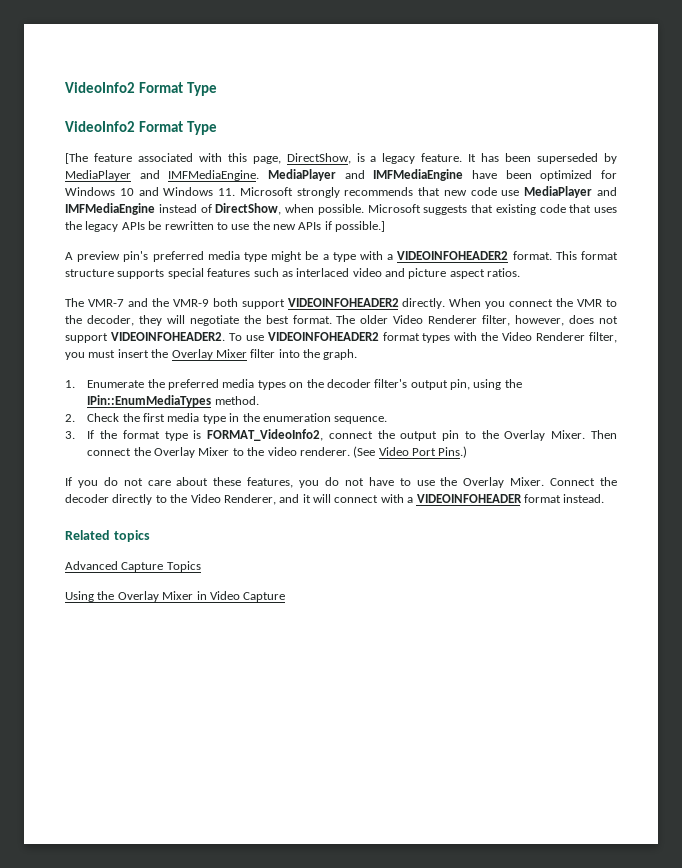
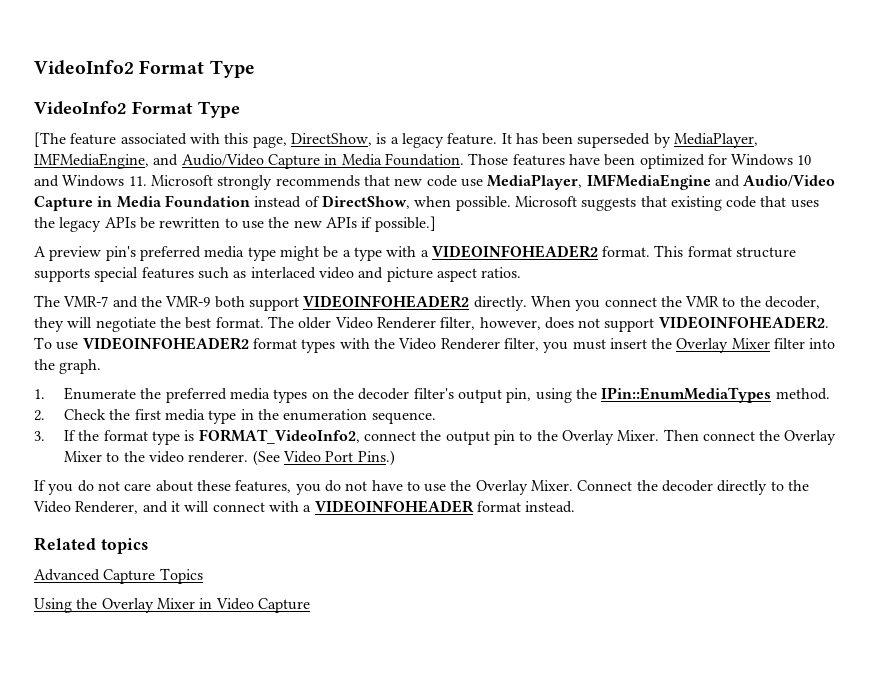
[65,169,464,181] MediaPlayer and IMFMediaEngine. MediaPlayer and IMFMediaEngine -> [674,133,759,148] [34,153,565,169] MediaPlayer, IMFMediaEngine, and Audio/Video Capture in Media Foundation. Those features
[524,186,617,198] [65,203,155,215] MediaPlayer and IMFMediaEngine -> [487,174,836,190] [34,195,250,211] MediaPlayer, IMFMediaEngine and Audio/Video Capture in Media Foundation

